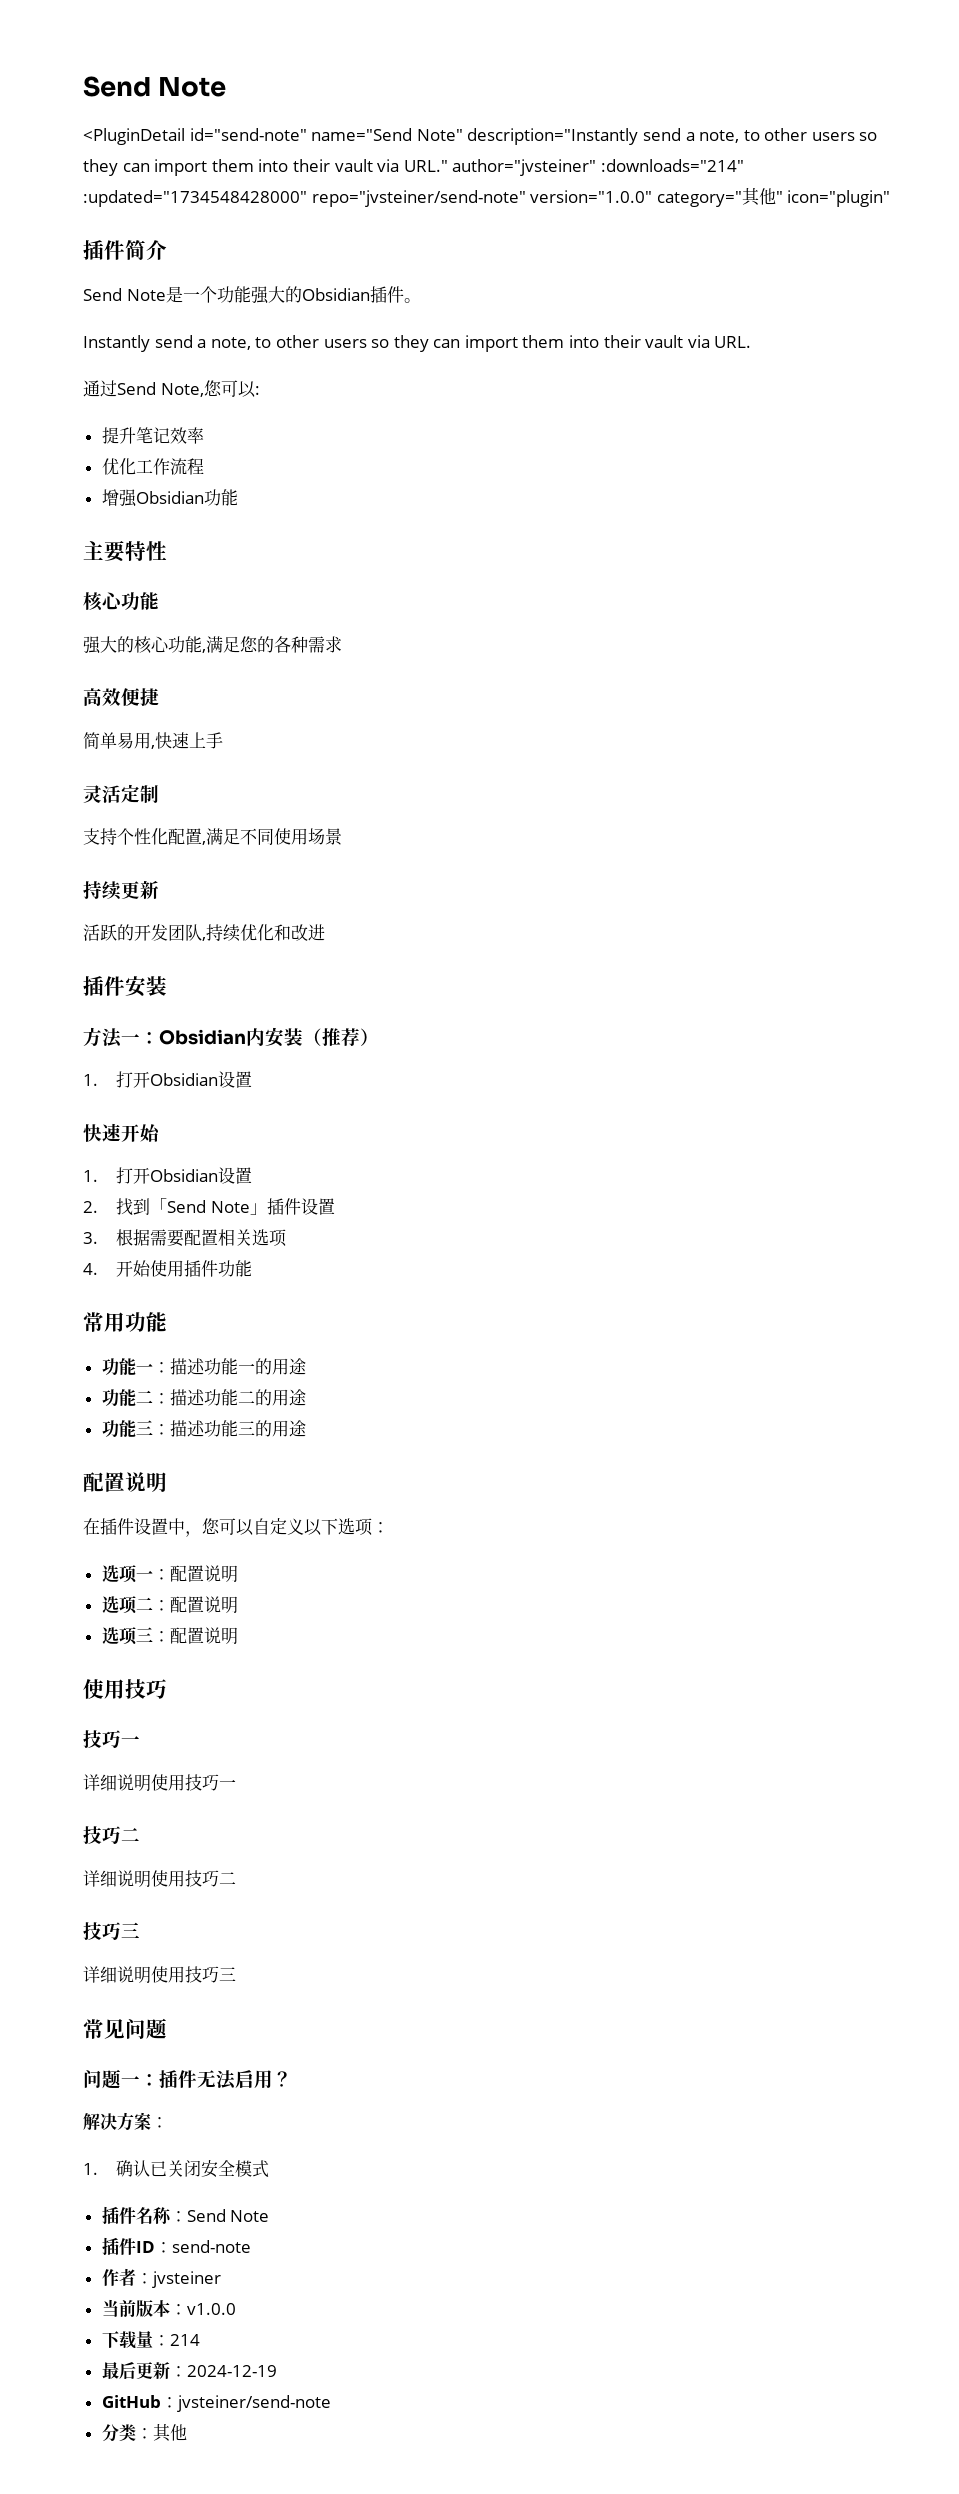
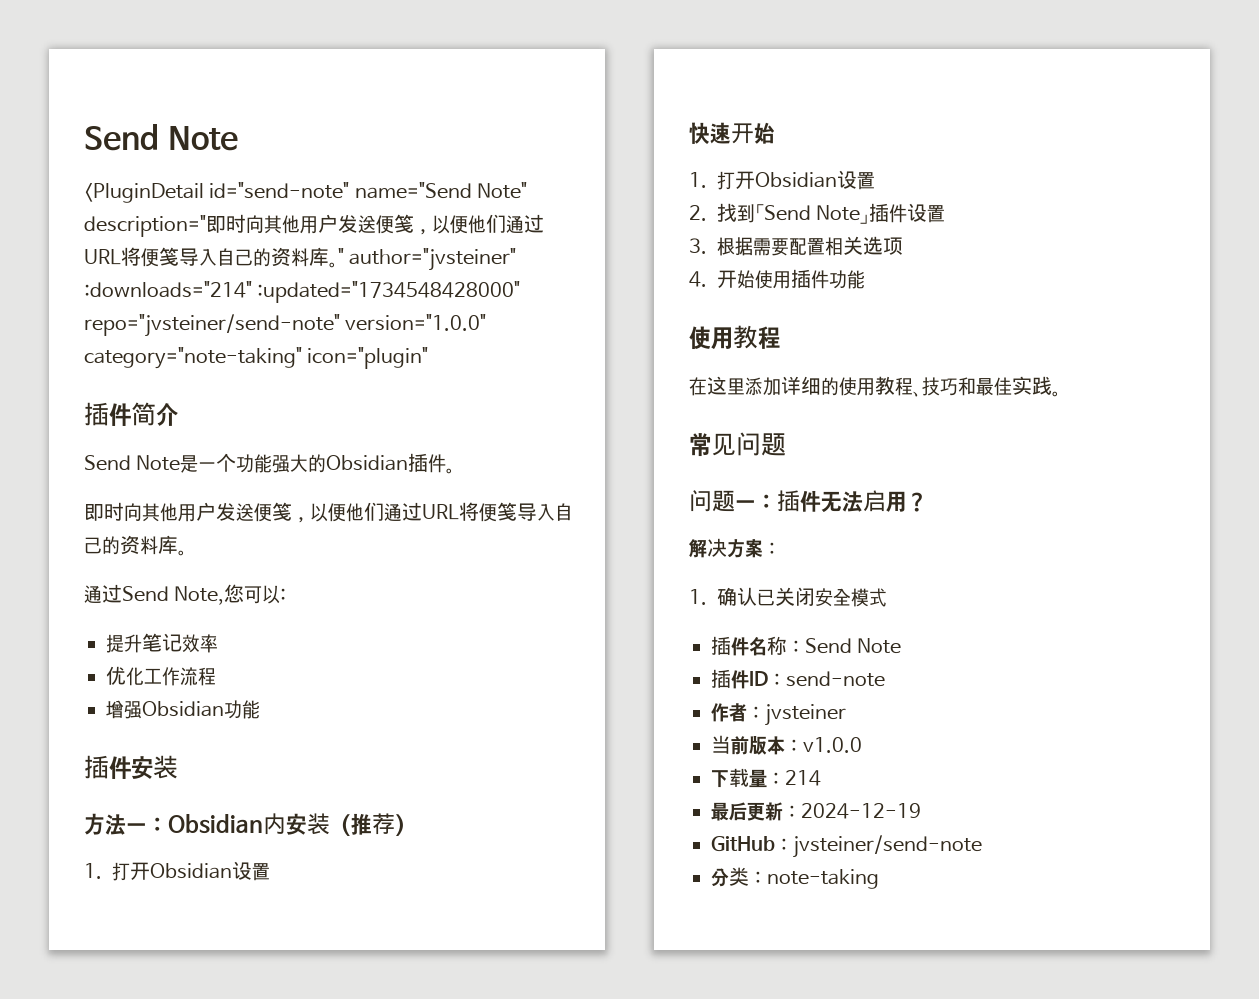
[467,128,878,145] [83,159,448,176] description="Instantly send a note, to other users so they can import them into their vault via URL." -> [84,214,544,237] [84,247,344,268] description="即时向其他用户发送便笺，以便他们通过URL将便笺导入自己的资料库。"
[656,187,783,207] category="其他" -> [84,347,302,369] category="note-taking"
[83,335,752,352] Instantly send a note, to other users so they can import them into their vault via URL. -> [84,502,573,523] [84,535,187,556] 即时向其他用户发送便笺，以便他们通过URL将便笺导入自己的资料库。
[83,541,167,562] [83,592,159,611] [83,636,342,654] [83,688,159,707] [83,732,223,749] [83,784,159,803] [83,828,342,845] [83,880,159,900] [83,924,325,942] // 主要特性 // 核心功能 // 强大的核心功能,满足您的各种需求 // 高效便捷 // 简单易用,快速上手 // 灵活定制 // 支持个性化配置,满足不同使用场景 // 持续更新 // 活跃的开发团队,持续优化和改进 -> (260, 709) none
[83,1312,167,1332] [101,1358,306,1375] [101,1389,306,1406] [101,1420,306,1437] [83,1472,167,1492] [83,1518,389,1537] [101,1565,238,1583] [101,1596,238,1614] [101,1627,238,1645] [83,1679,167,1699] [83,1730,140,1749] [83,1774,236,1792] [83,1826,140,1845] [83,1870,236,1888] [83,1922,140,1941] [83,1966,236,1984] 常用功能 // 功能一：描述功能一的用途 // 功能二：描述功能二的用途 // 功能三：描述功能三的用途 // 配置说明 // 在插件设置中，您可以自定义以下选项： // 选项一：配置说明 // 选项二：配置说明 // 选项三：配置说明 // 使用技巧 // 技巧一 // 详细说明使用技巧一 // 技巧二 // 详细说明使用技巧二 // 技巧三 // 详细说明使用技巧三 -> [689,325,780,350] [689,376,1061,397] 使用教程 // 在这里添加详细的使用教程、技巧和最佳实践。
[152,2423,187,2442] 其他 -> [767,869,879,889] note-taking

